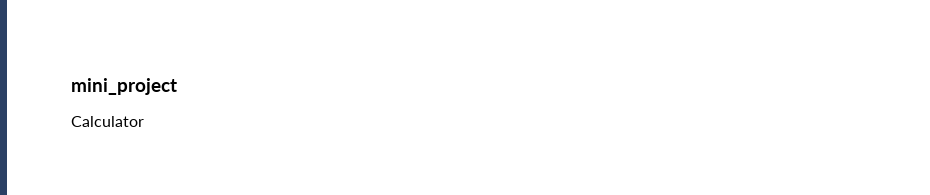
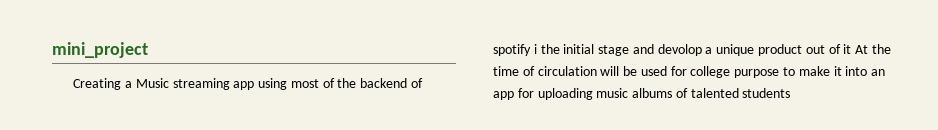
[71,116,144,127] Calculator -> [73,78,423,90] [493,44,891,56] [493,66,886,78] [493,88,791,100] Creating a Music streaming app using most of the backend of spotify i the initial stage and devolop a unique product out of it At the time of circulation will be used for college purpose to make it into an app for uploading music albums of talented students

